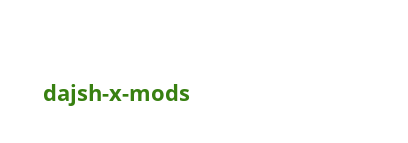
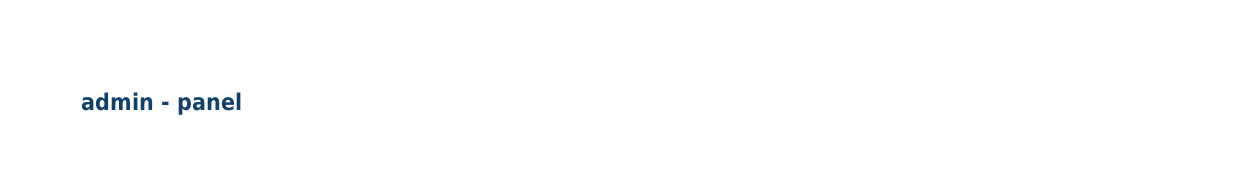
[43,84,190,106] dajsh-x-mods -> [81,92,242,115] admin - panel

